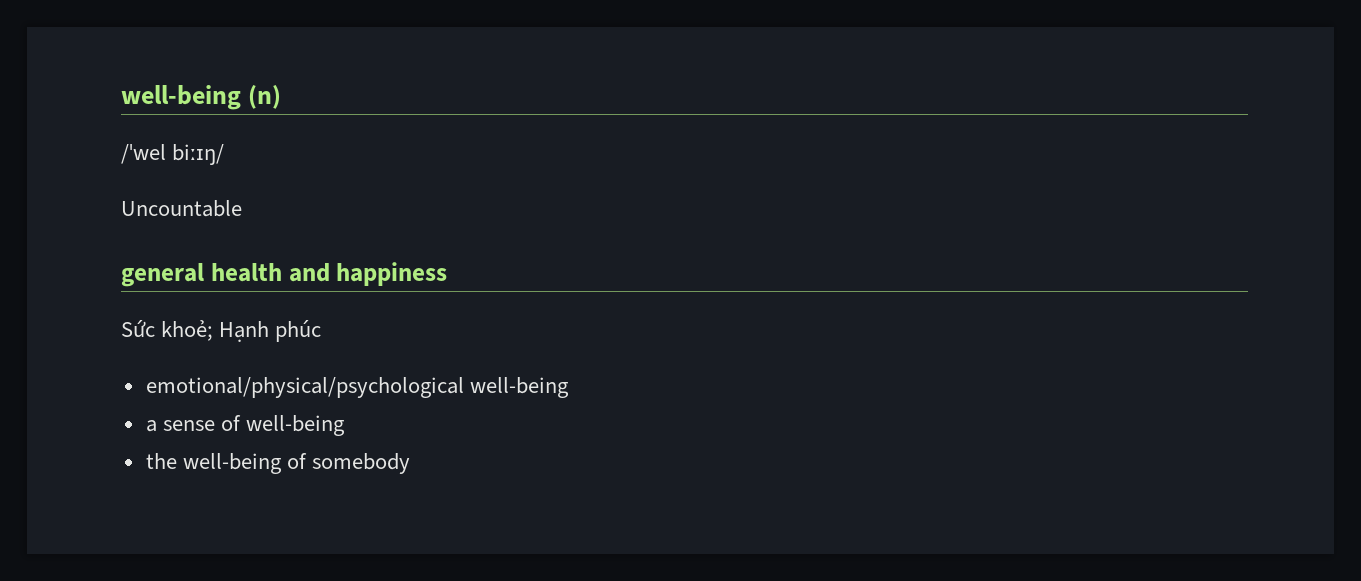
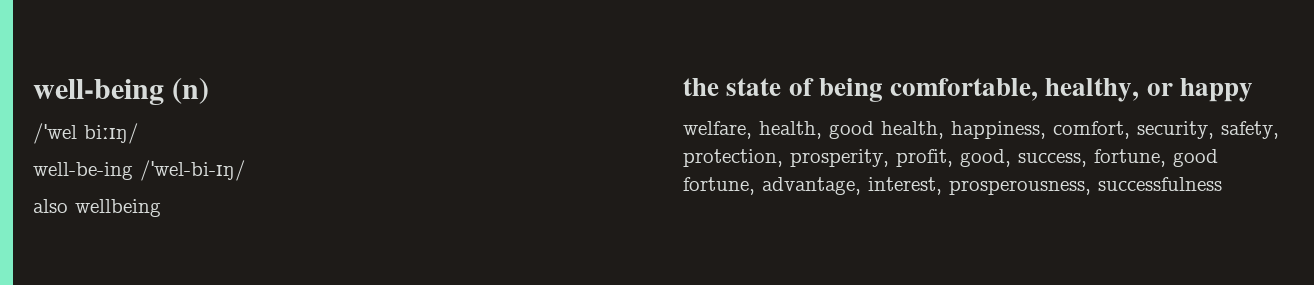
[121,200,242,217] [121,262,448,287] [121,320,322,342] [145,377,569,398] [145,415,345,436] [145,453,410,474] Uncountable // general health and happiness // Sức khoẻ; Hạnh phúc // emotional/physical/psychological well-being // a sense of well-being // the well-being of somebody -> [33,160,246,181] [33,199,161,217] [683,78,1254,102] [683,121,1279,139] [683,149,1218,167] [683,177,1222,195] well-be-ing /ˈwel-bi-ɪŋ/ // also wellbeing // the state of being comfortable, healthy, or happy // welfare, health, good health, happiness, comfort, security, safety, protection, prosperity, profit, good, success, fortune, good fortune, advantage, interest, prosperousness, successfulness

